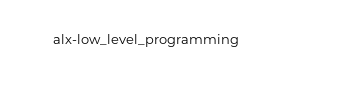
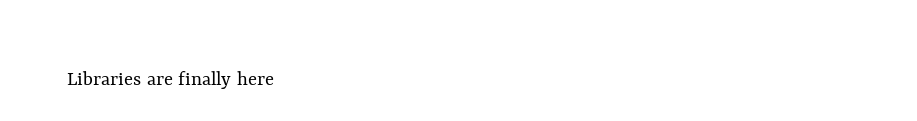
[53,34,239,47] alx-low_level_programming -> [67,71,275,89] Libraries are finally here

